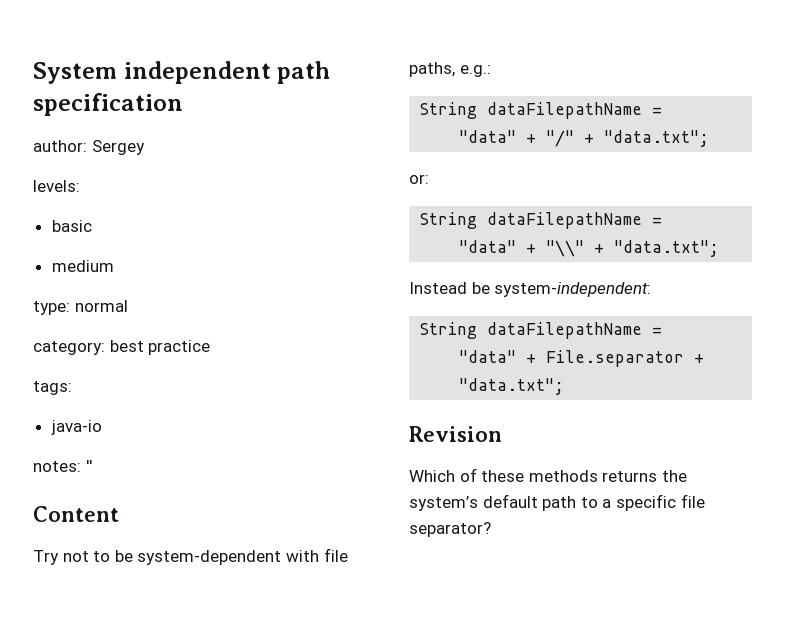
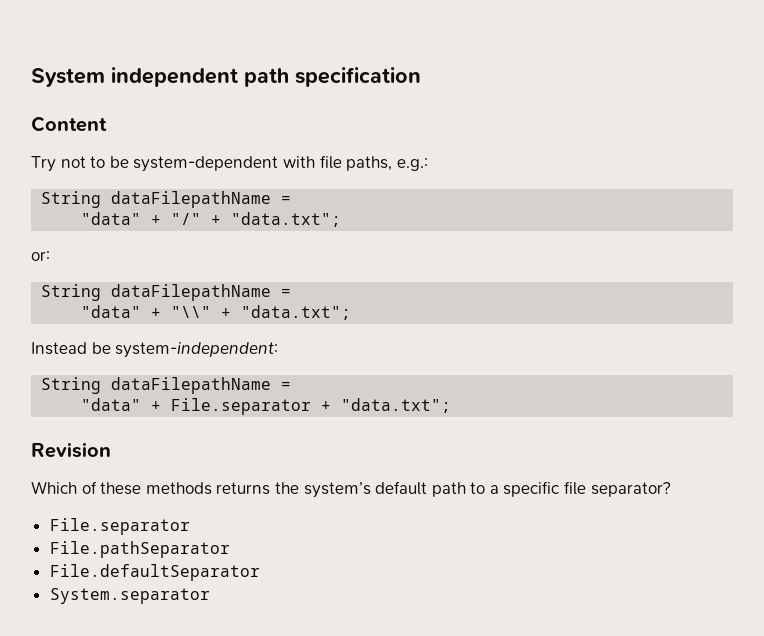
[33,140,145,155] [33,180,80,192] [51,220,92,232] [51,260,114,272] [33,300,128,315] [33,340,211,355] [33,381,72,395] [50,420,102,435] [33,460,92,472] // author: Sergey // levels: // basic // medium // type: normal // category: best practice // tags: // java-io // notes: '' -> (421, 77) none
(491, 529) none -> [49,518,190,535] [49,541,230,558] [49,564,260,581] [49,588,210,604] // File.separator // File.pathSeparator // File.defaultSeparator // System.separator

